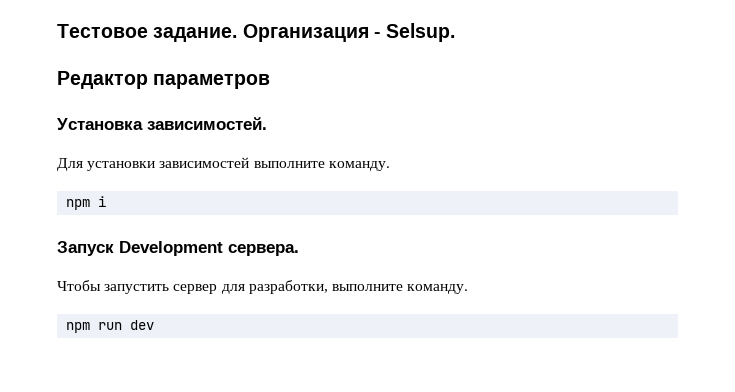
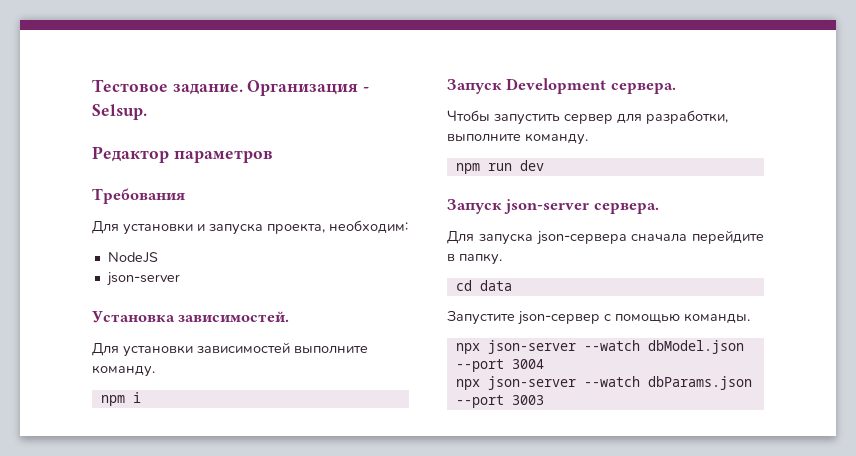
(271, 81) none -> [92,188,185,204] [92,220,408,235] [107,252,158,263] [106,272,180,286] // Требования // Для установки и запуска проекта, необходим: // NodeJS // json-server
(155, 325) none -> [447,199,659,214] [447,230,764,245] [447,253,502,265] [455,280,512,291] [447,310,750,325] [455,340,744,354] [455,359,544,372] [455,376,752,390] [455,395,544,408] // Запуск json-server сервера. // Для запуска json-сервера сначала перейдите в папку. // cd data // Запустите json-сервер с помощью команды. // npx json-server --watch dbModel.json --port 3004 // npx json-server --watch dbParams.json --port 3003

